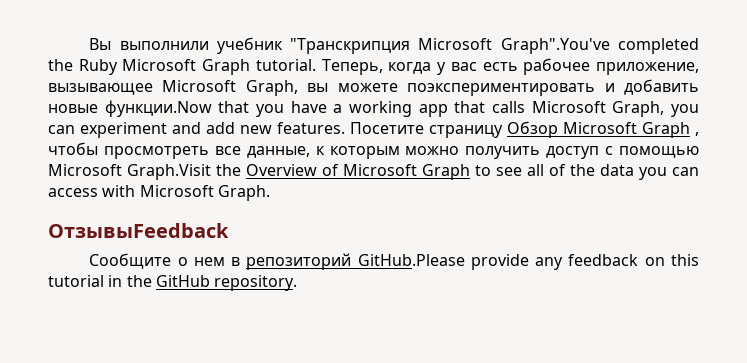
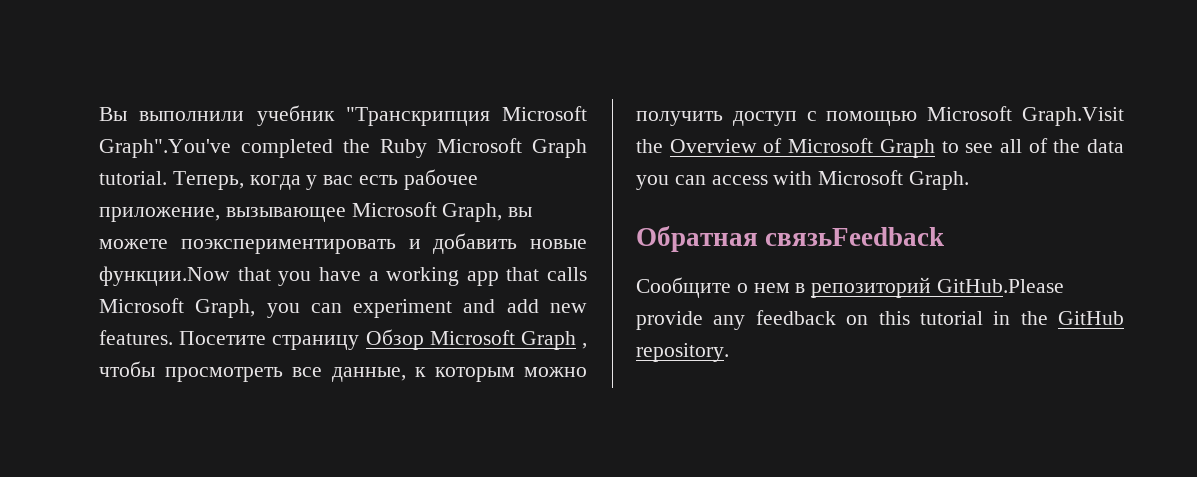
[48,223,229,238] ОтзывыFeedback -> [636,226,945,252] Обратная связьFeedback

